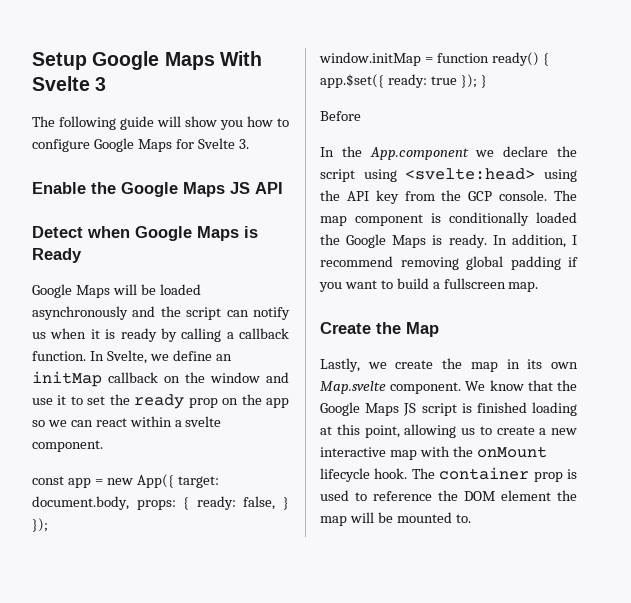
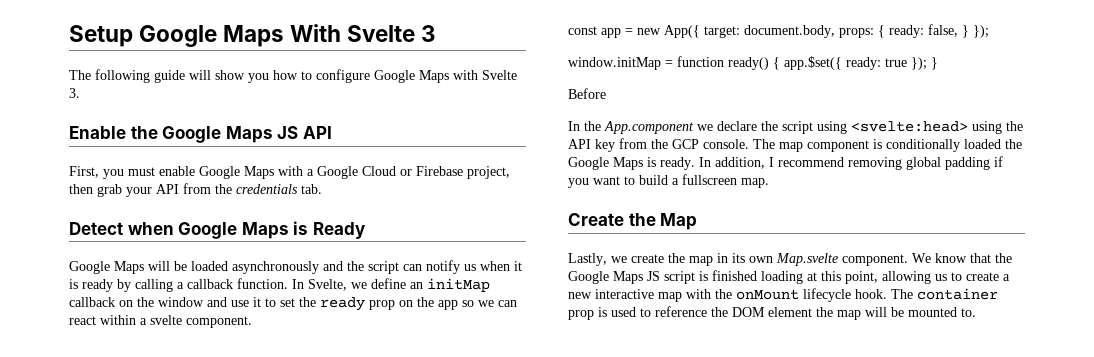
[175,139,194,149] for -> [453,70,478,80] with
(283, 188) none -> [69,166,510,179] [69,183,322,197] // First, you must enable Google Maps with a Google Cloud or Firebase project, then grab your API from the credentials tab.

